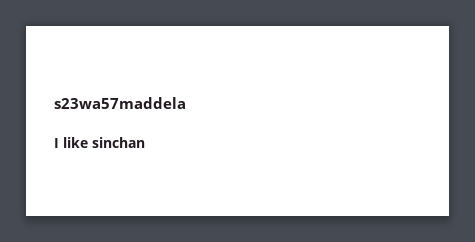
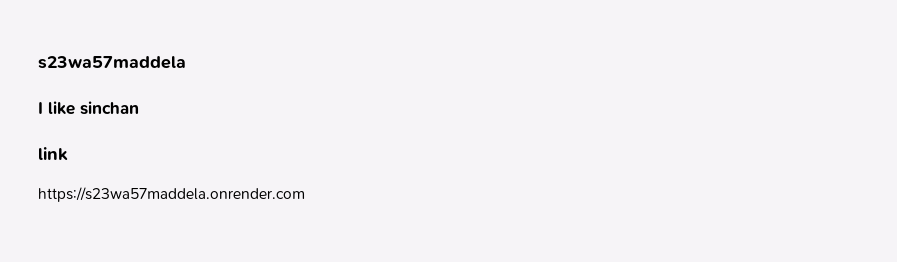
(145, 142) none -> [38,147,68,161] [38,187,305,202] // link // https://s23wa57maddela.onrender.com

